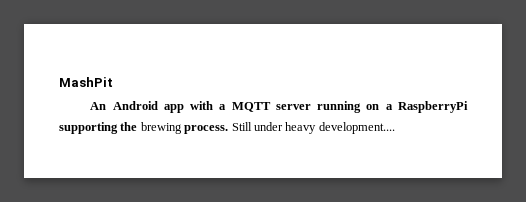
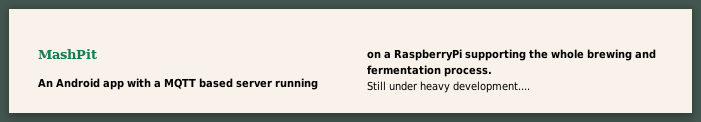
(271, 107) none -> [199,78,233,88] based
[140,122,182,134] brewing -> [551,49,656,61] [367,65,441,75] whole brewing and fermentation
(229, 129) none -> (492, 72) //

